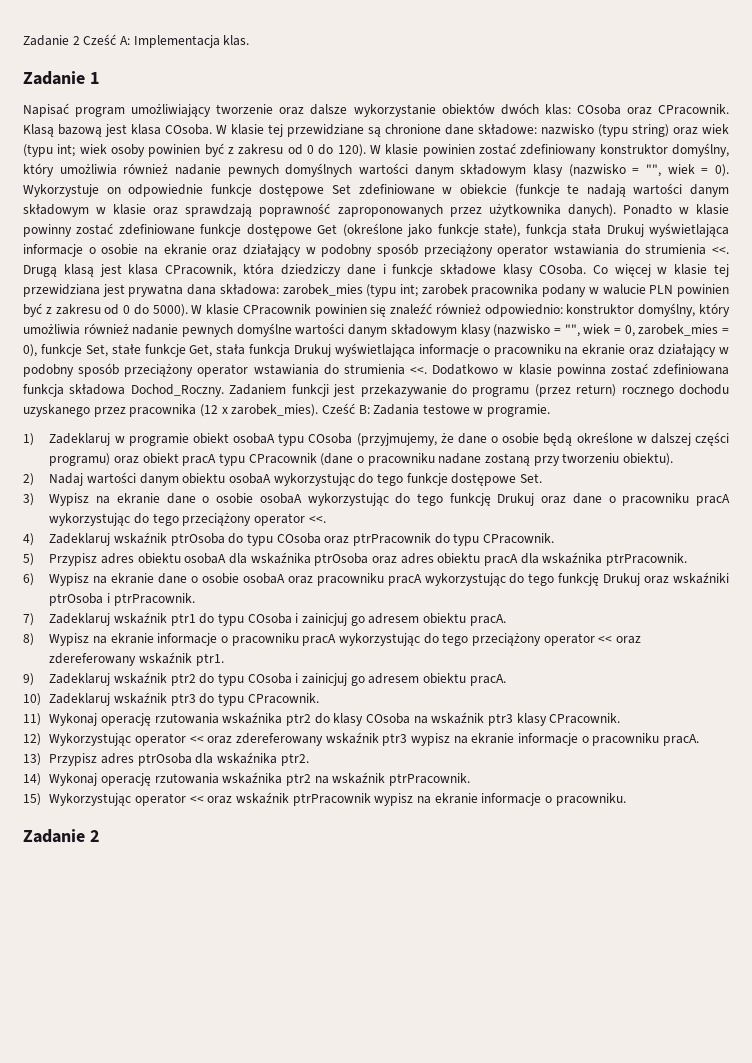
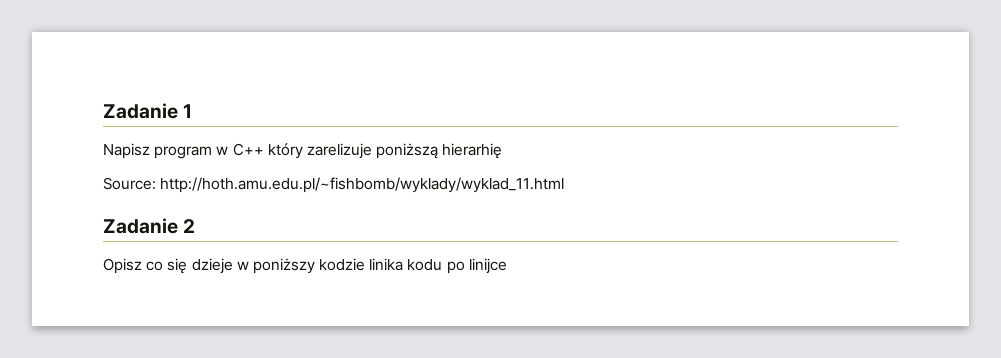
[23,34,250,48] [23,71,100,85] [23,103,730,117] [23,124,729,137] [23,143,729,157] [23,163,729,177] [23,183,730,197] [23,203,730,217] [23,223,729,237] [23,243,729,257] [23,263,730,277] [23,284,729,297] [23,303,730,317] [23,323,729,337] [23,343,729,357] [23,363,729,377] [23,384,729,397] [23,403,551,417] [23,432,729,446] [49,453,673,466] [23,472,542,486] [23,493,730,506] [49,513,326,526] [23,532,554,546] [23,552,687,566] [23,572,729,586] [49,593,195,606] [23,612,506,626] [23,633,641,646] [49,652,224,666] [23,672,506,686] [23,692,319,706] [23,712,621,726] [23,732,699,746] [23,752,309,766] [23,772,470,786] [23,792,626,806] [23,829,100,843] Zadanie 2 Cześć A: Implementacja klas. // Zadanie 1 // Napisać program umożliwiający tworzenie oraz dalsze wykorzystanie obiektów dwóch klas: COsoba oraz CPracownik. Klasą bazową jest klasa COsoba. W klasie tej przewidziane są chronione dane składowe: nazwisko (typu string) oraz wiek (typu int; wiek osoby powinien być z zakresu od 0 do 120). W klasie powinien zostać zdefiniowany konstruktor domyślny, który umożliwia również nadanie pewnych domyślnych wartości danym składowym klasy (nazwisko = "", wiek = 0). Wykorzystuje on odpowiednie funkcje dostępowe Set zdefiniowane w obiekcie (funkcje te nadają wartości danym składowym w klasie oraz sprawdzają poprawność zaproponowanych przez użytkownika danych). Ponadto w klasie powinny zostać zdefiniowane funkcje dostępowe Get (określone jako funkcje stałe), funkcja stała Drukuj wyświetlająca informacje o osobie na ekranie oraz działający w podobny sposób przeciążony operator wstawiania do strumienia <<. Drugą klasą jest klasa CPracownik, która dziedziczy dane i funkcje składowe klasy COsoba. Co więcej w klasie tej przewidziana jest prywatna dana składowa: zarobek_mies (typu int; zarobek pracownika podany w walucie PLN powinien być z zakresu od 0 do 5000). W klasie CPracownik powinien się znaleźć również odpowiednio: konstruktor domyślny, który umożliwia również nadanie pewnych domyślne wartości danym składowym klasy (nazwisko = "", wiek = 0, zarobek_mies = 0), funkcje Set, stałe funkcje Get, stała funkcja Drukuj wyświetlająca informacje o pracowniku na ekranie oraz działający w podobny sposób przeciążony operator wstawiania do strumienia <<. Dodatkowo w klasie powinna zostać zdefiniowana funkcja składowa Dochod_Roczny. Zadaniem funkcji jest przekazywanie do programu (przez return) rocznego dochodu uzyskanego przez pracownika (12 x zarobek_mies). Cześć B: Zadania testowe w programie. // 1) Zadeklaruj w programie obiekt osobaA typu COsoba (przyjmujemy, że dane o osobie będą określone w dalszej części programu) oraz obiekt pracA typu CPracownik (dane o pracowniku nadane zostaną przy tworzeniu obiektu). // 2) Nadaj wartości danym obiektu osobaA wykorzystując do tego funkcje dostępowe Set. // 3) Wypisz na ekranie dane o osobie osobaA wykorzystując do tego funkcję Drukuj oraz dane o pracowniku pracA wykorzystując do tego przeciążony operator <<. // 4) Zadeklaruj wskaźnik ptrOsoba do typu COsoba oraz ptrPracownik do typu CPracownik. // 5) Przypisz adres obiektu osobaA dla wskaźnika ptrOsoba oraz adres obiektu pracA dla wskaźnika ptrPracownik. // 6) Wypisz na ekranie dane o osobie osobaA oraz pracowniku pracA wykorzystując do tego funkcję Drukuj oraz wskaźniki ptrOsoba i ptrPracownik. // 7) Zadeklaruj wskaźnik ptr1 do typu COsoba i zainicjuj go adresem obiektu pracA. // 8) Wypisz na ekranie informacje o pracowniku pracA wykorzystując do tego przeciążony operator << oraz zdereferowany wskaźnik ptr1. // 9) Zadeklaruj wskaźnik ptr2 do typu COsoba i zainicjuj go adresem obiektu pracA. // 10) Zadeklaruj wskaźnik ptr3 do typu CPracownik. // 11) Wykonaj operację rzutowania wskaźnika ptr2 do klasy COsoba na wskaźnik ptr3 klasy CPracownik. // 12) Wykorzystując operator << oraz zdereferowany wskaźnik ptr3 wypisz na ekranie informacje o pracowniku pracA. // 13) Przypisz adres ptrOsoba dla wskaźnika ptr2. // 14) Wykonaj operację rzutowania wskaźnika ptr2 na wskaźnik ptrPracownik. // 15) Wykorzystując operator << oraz wskaźnik ptrPracownik wypisz na ekranie informacje o pracowniku. // Zadanie 2 -> [103,103,193,119] [103,143,503,159] [103,177,565,193] [103,218,196,234] [103,258,507,274] Zadanie 1 // Napisz program w C++ który zarelizuje poniższą hierarhię // Source: http://hoth.amu.edu.pl/~fishbomb/wyklady/wyklad_11.html // Zadanie 2 // Opisz co się dzieje w poniższy kodzie linika kodu po linijce

